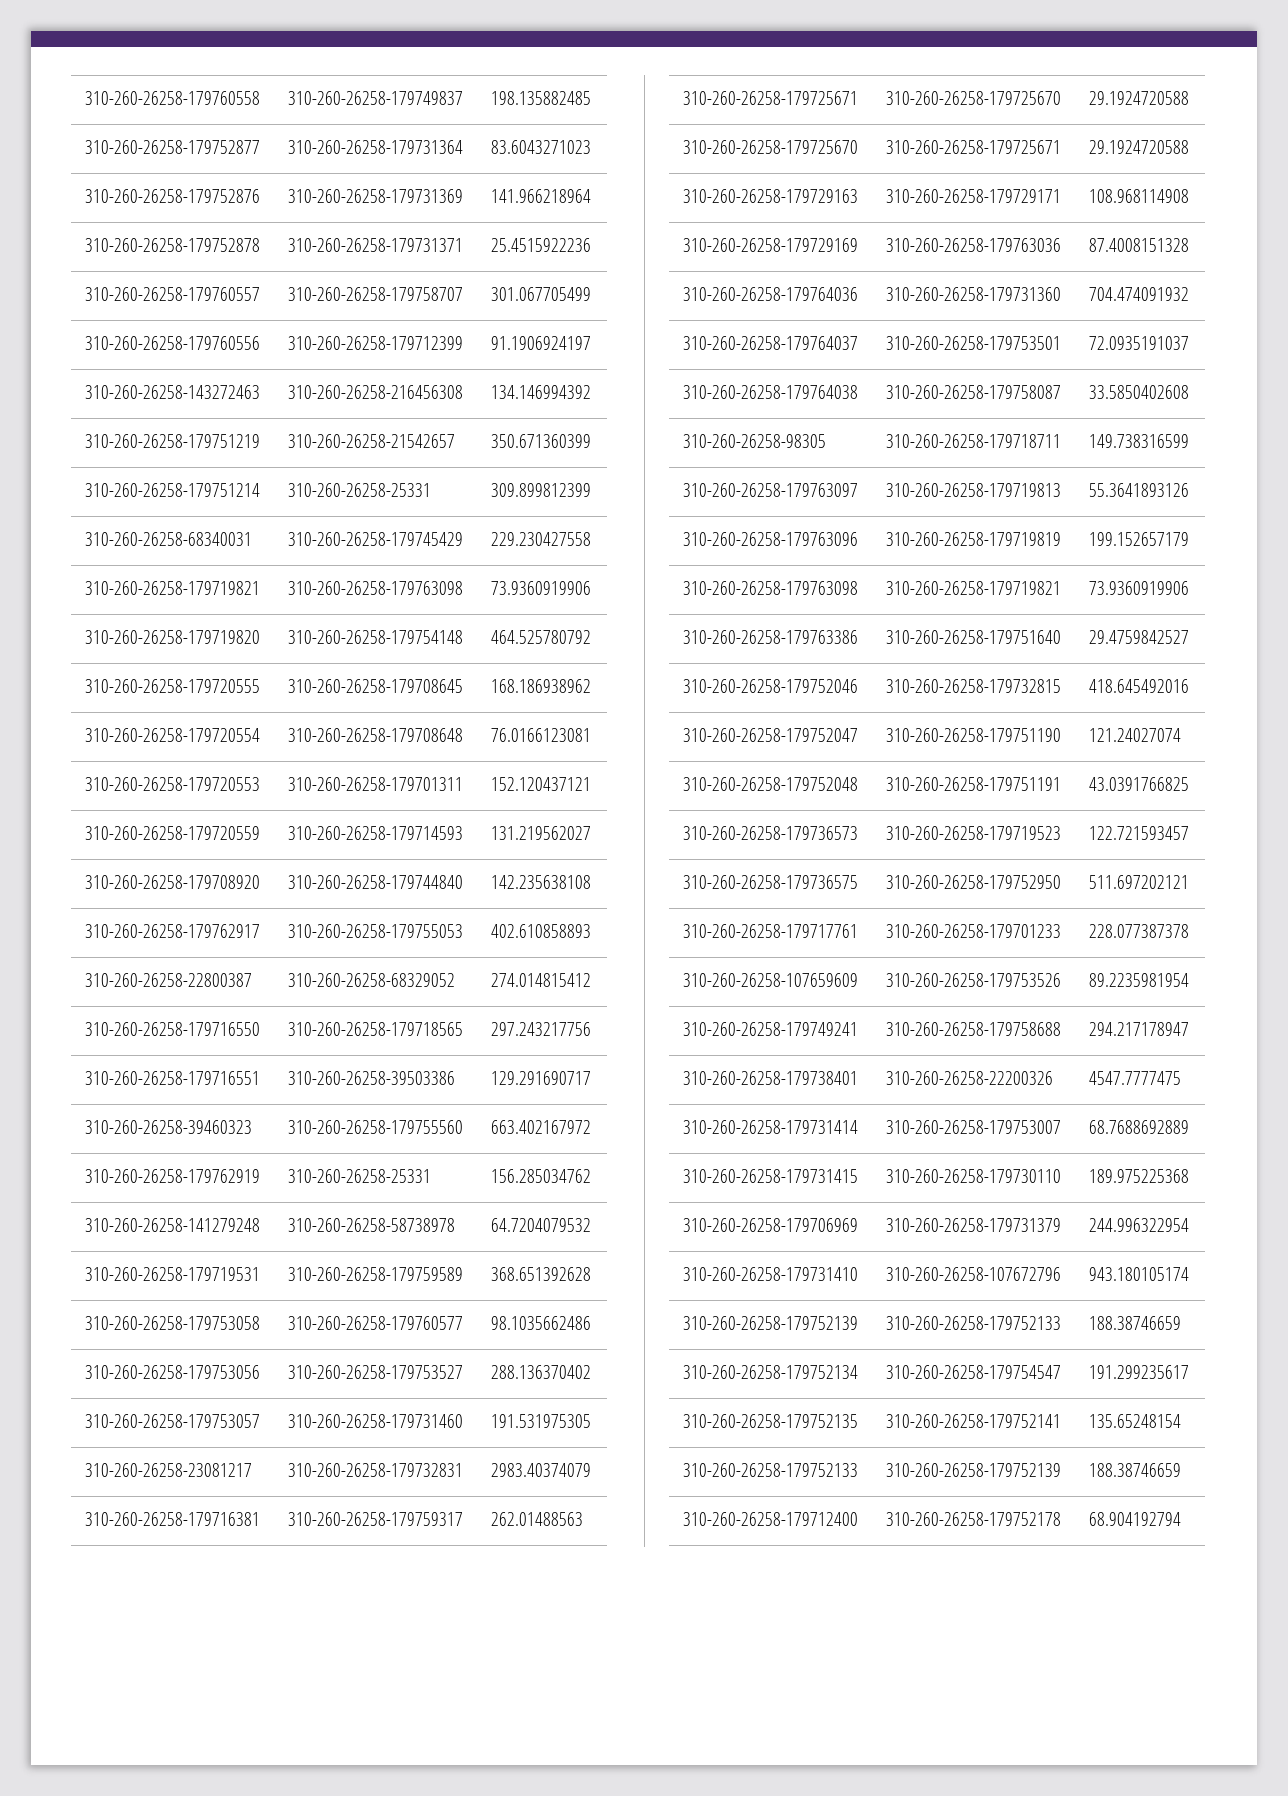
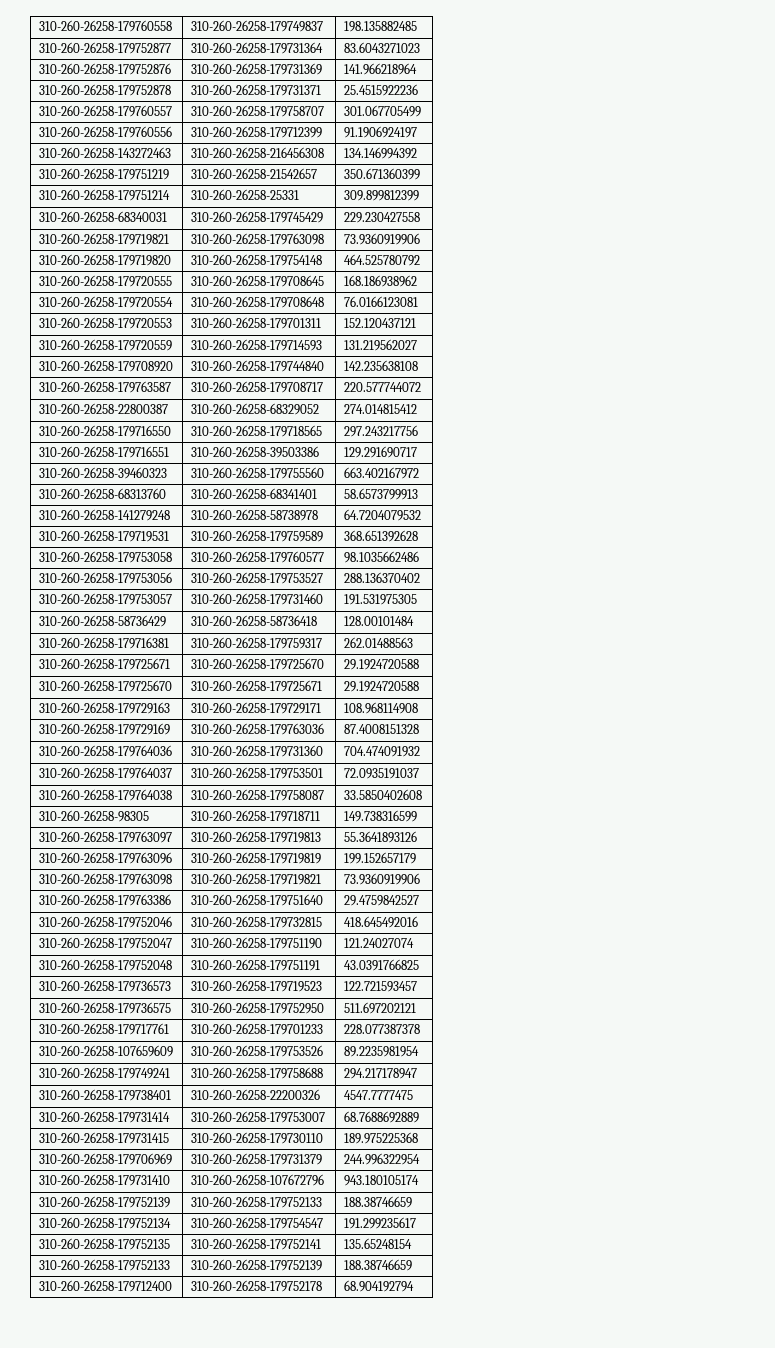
[84,924,260,938] [287,924,463,938] [490,924,591,938] 310-260-26258-179762917 | 310-260-26258-179755053 | 402.610858893 -> [38,381,171,393] [190,381,323,393] [343,382,421,392] 310-260-26258-179763587 | 310-260-26258-179708717 | 220.577744072
[84,1169,260,1183] [287,1169,431,1183] [490,1169,591,1183] 310-260-26258-179762919 | 310-260-26258-25331 | 156.285034762 -> [38,488,166,499] [190,488,317,499] [343,488,418,500] 310-260-26258-68313760 | 310-260-26258-68341401 | 58.6573799913
[84,1463,252,1477] [287,1463,463,1477] [490,1463,591,1477] 310-260-26258-23081217 | 310-260-26258-179732831 | 2983.40374079 -> [38,615,166,627] [190,615,317,626] [343,616,414,626] 310-260-26258-58736429 | 310-260-26258-58736418 | 128.00101484

